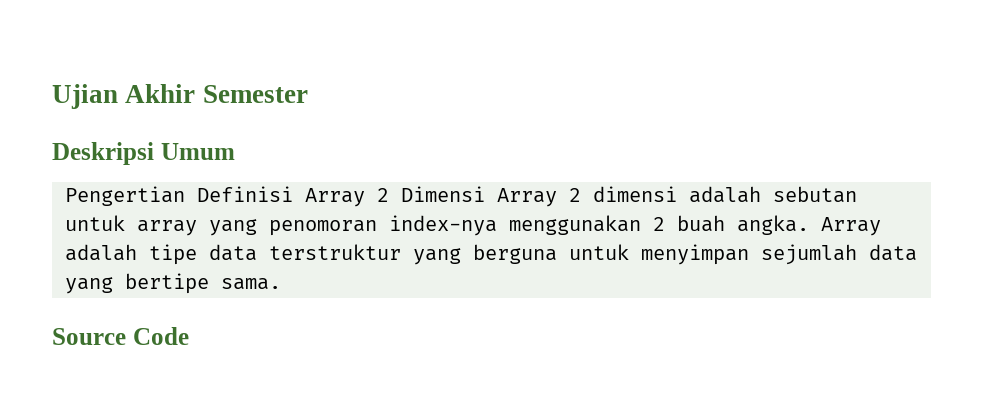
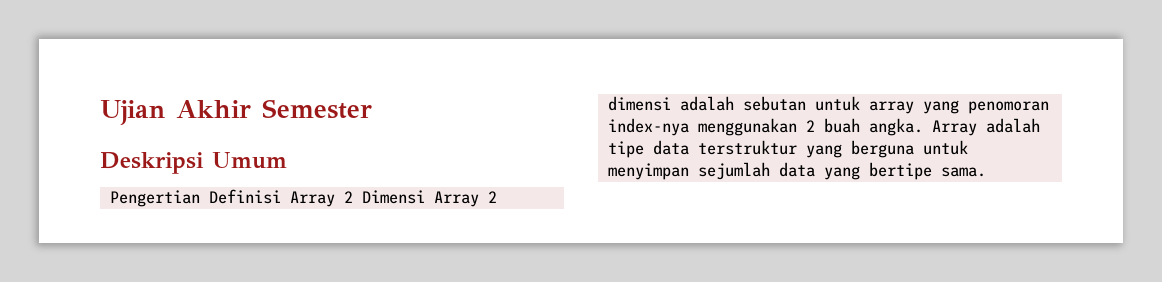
[52,327,189,345] // Source Code -> (986, 172) none

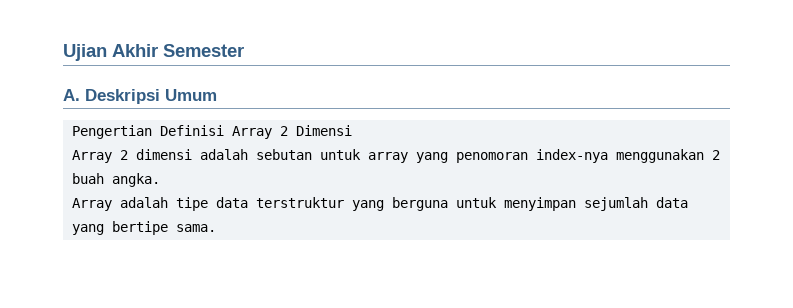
(372, 109) none -> [63,89,80,101] A.
(425, 197) none -> (352, 130) //
(923, 127) none -> (160, 180) //

